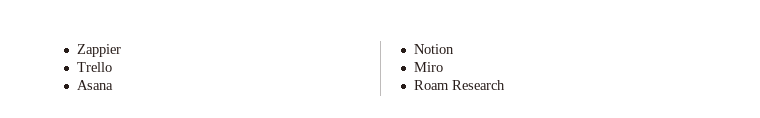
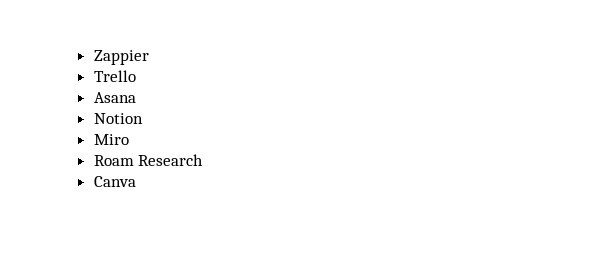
(505, 85) none -> [93,176,136,187] // Canva

